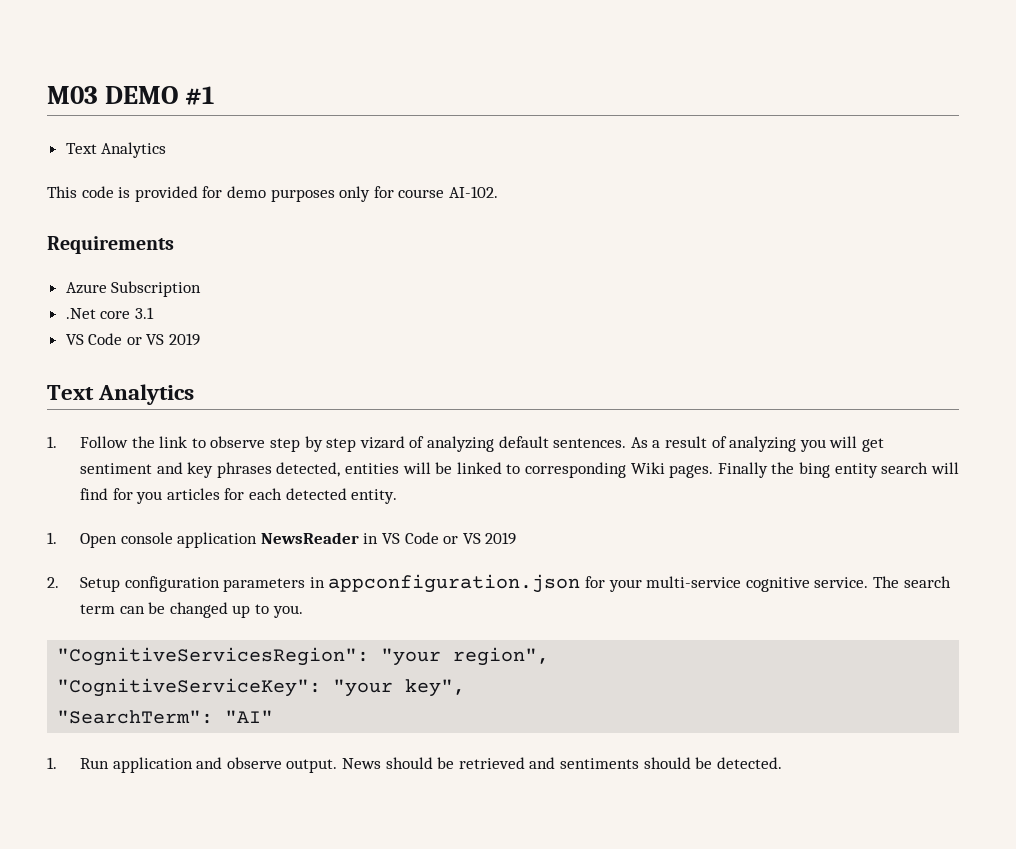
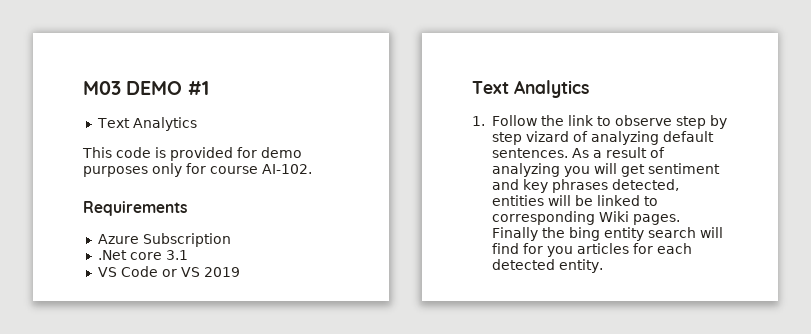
[47,532,517,548] [47,574,951,593] [80,602,303,618] [57,647,550,666] [57,678,466,697] [57,710,274,724] [47,757,782,773] // 1. Open console application NewsReader in VS Code or VS 2019 // 2. Setup configuration parameters in appconfiguration.json for your multi-service cognitive service. The search term can be changed up to you. // "CognitiveServicesRegion": "your region", // "CognitiveServiceKey": "your key", // "SearchTerm": "AI" // 1. Run application and observe output. News should be retrieved and sentiments should be detected. -> (603, 266) none

